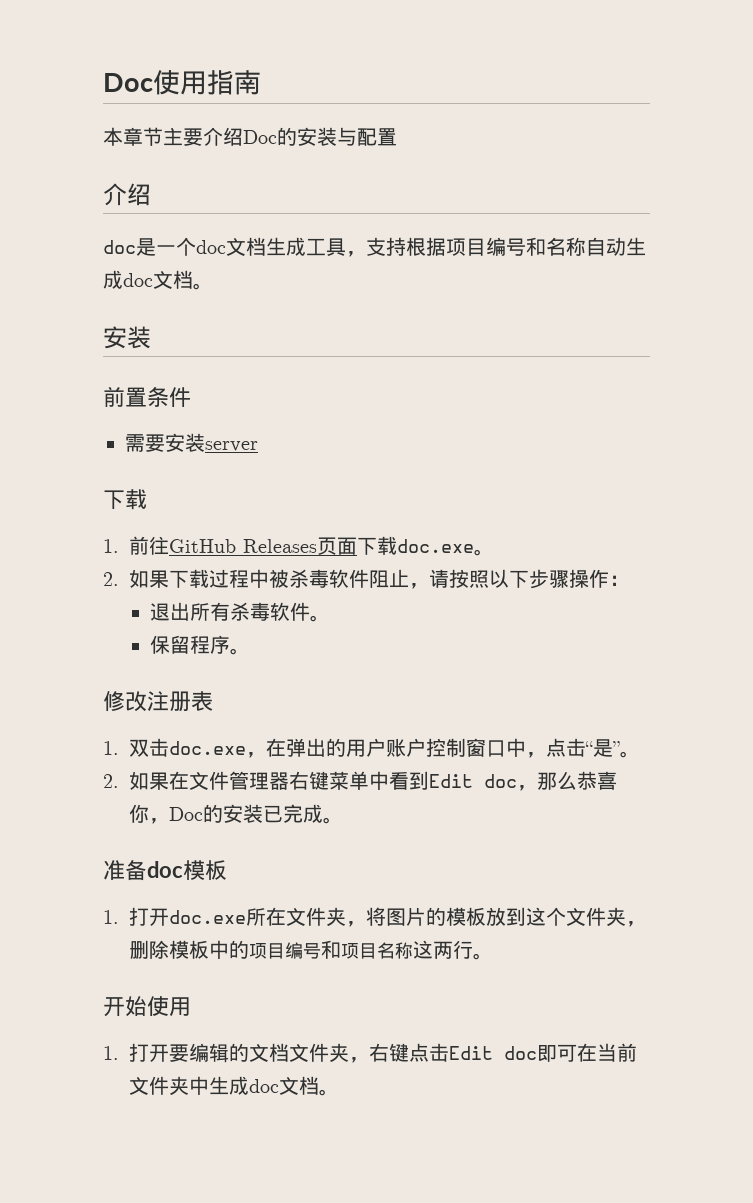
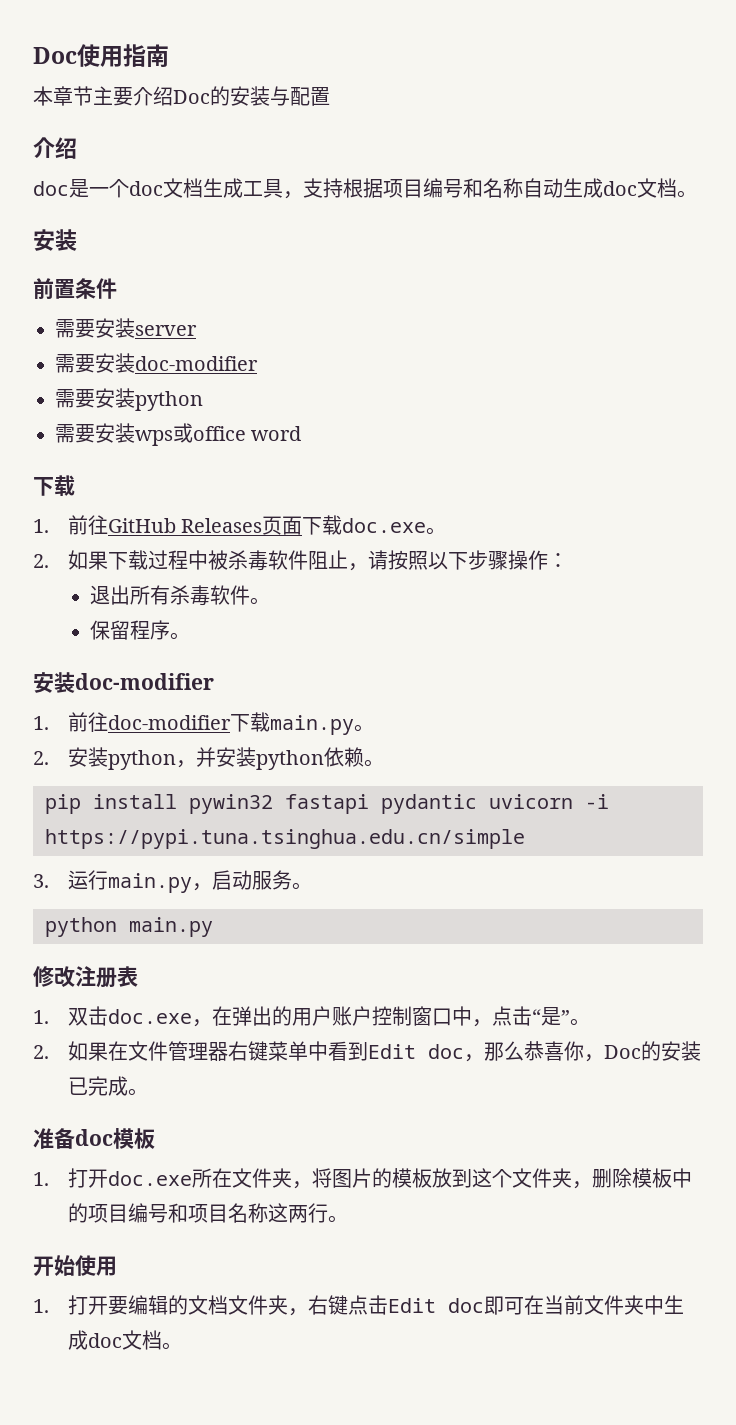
(258, 446) none -> [55,353,258,373] [55,388,203,411] [55,423,302,446] // 需要安装doc-modifier // 需要安装python // 需要安装wps或office word
(250, 651) none -> [33,672,214,693] [33,712,374,735] [33,747,384,770] [45,794,609,814] [45,829,525,849] [33,870,312,893] [45,917,213,937] // 安装doc-modifier // 1.前往doc-modifier下载main.py。 // 2.安装python，并安装python依赖。 // pip install pywin32 fastapi pydantic uvicorn -i https://pypi.tuna.tsinghua.edu.cn/simple // 3.运行main.py，启动服务。 // python main.py

